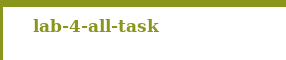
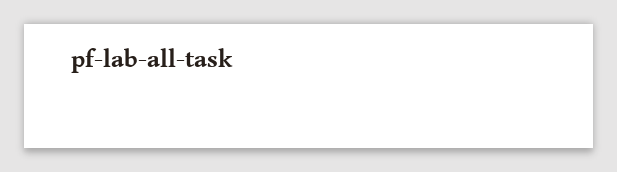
[33,19,160,32] lab-4-all-task -> [71,48,233,73] pf-lab-all-task

